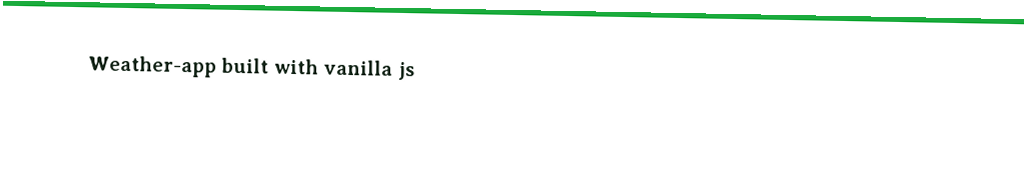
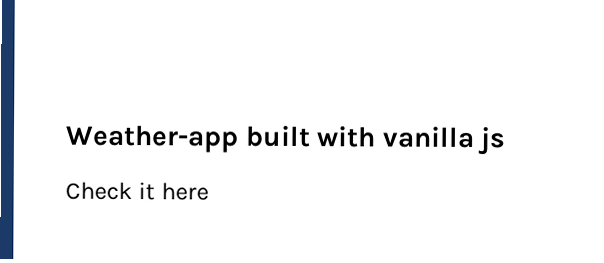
(415, 71) none -> [65,181,209,201] // Check it here

